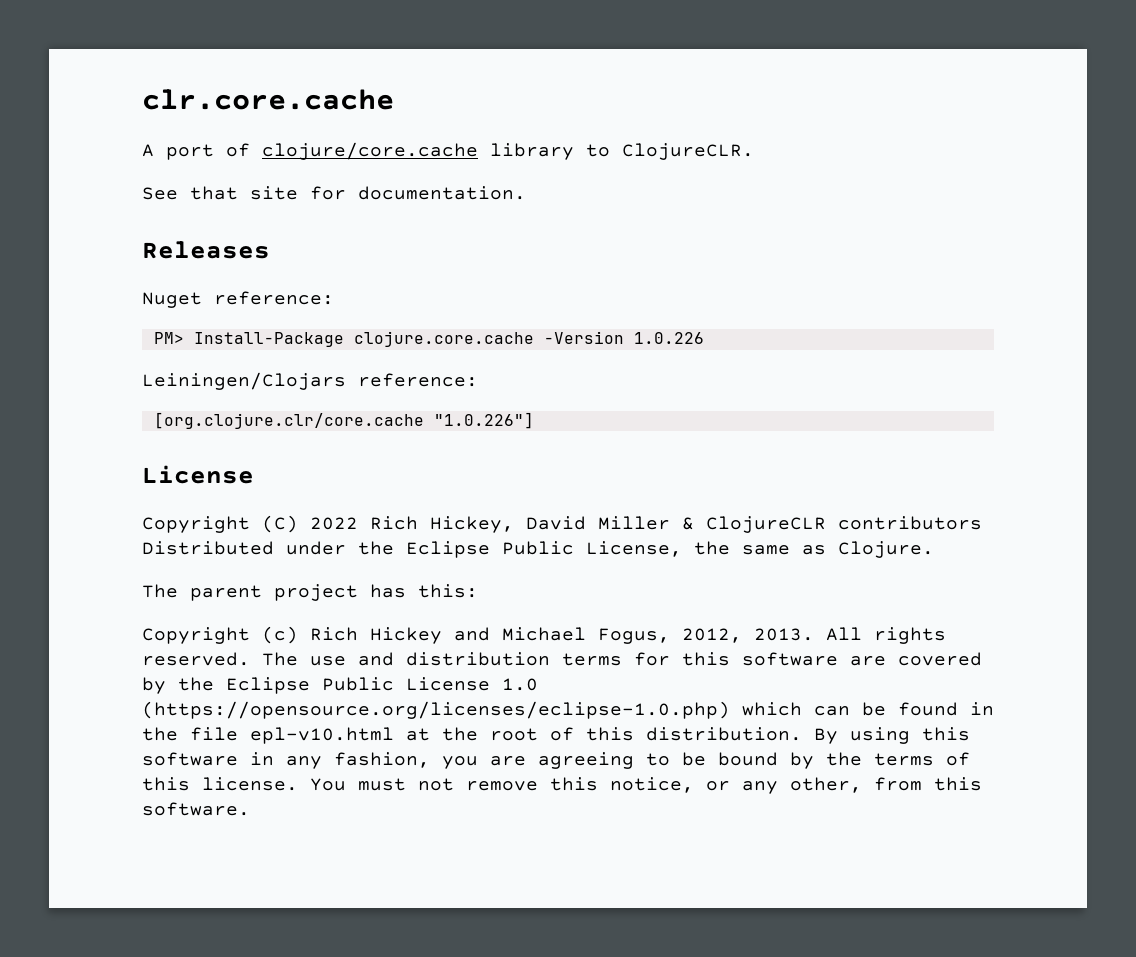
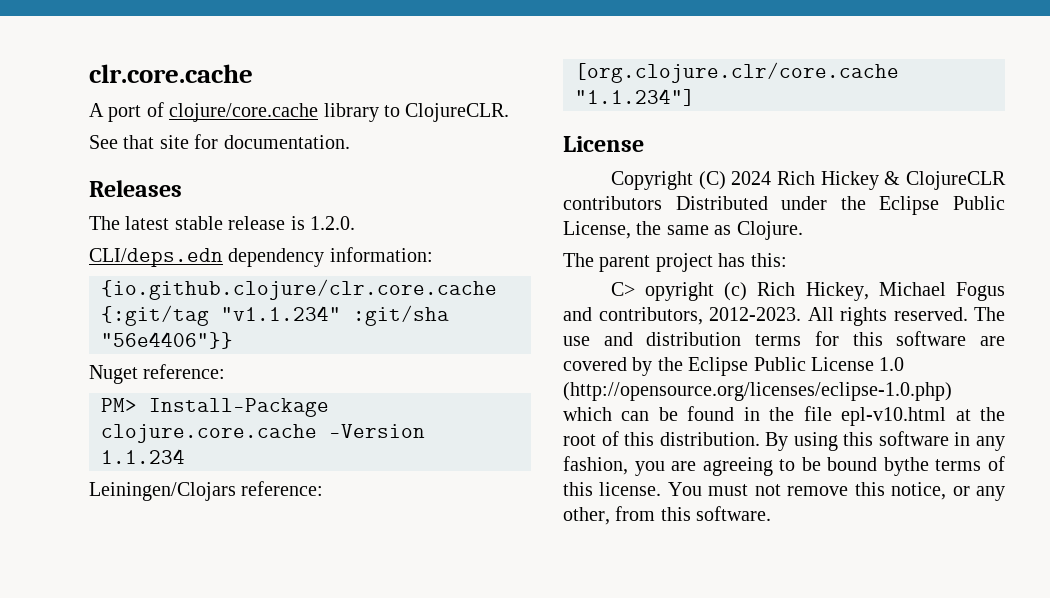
(270, 250) none -> [89,216,355,230] [89,247,433,267] [101,279,497,300] [101,305,449,326] [101,332,233,349] // The latest stable release is 1.2.0. // CLI/deps.edn dependency information: // {io.github.clojure/clr.core.cache {:git/tag "v1.1.234" :git/sha "56e4406"}}
[633,332,704,344] 1.0.226 -> [101,449,185,464] 1.1.234
[433,412,534,429] "1.0.226"] -> [575,89,695,106] "1.1.234"]
[310,516,670,533] 2022 Rich Hickey, David Miller -> [731,171,879,190] 2024 Rich Hickey
[142,626,814,644] Copyright (c) Rich Hickey and Michael Fogus, 2012, 2013. -> [610,282,1005,301] [563,307,801,325] C> opyright (c) Rich Hickey, Michael Fogus and contributors, 2012-2023.
[142,701,730,719] (https://opensource.org/licenses/eclipse-1.0.php) -> [563,382,952,401] (http://opensource.org/licenses/eclipse-1.0.php)
[790,752,862,769] by the -> [883,457,929,476] bythe

